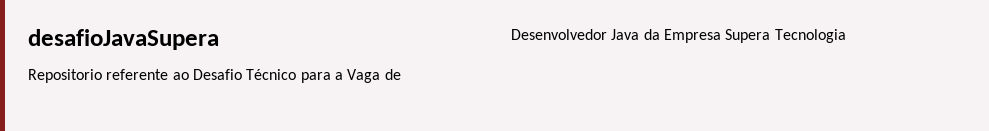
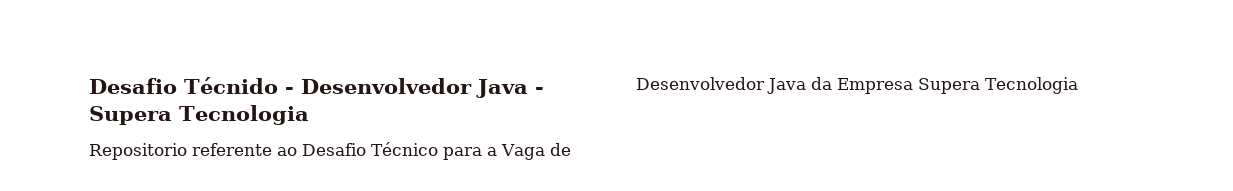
[28,29,219,50] desafioJavaSupera -> [89,77,544,98] [89,105,309,125] Desafio Técnido - Desenvolvedor Java - Supera Tecnologia

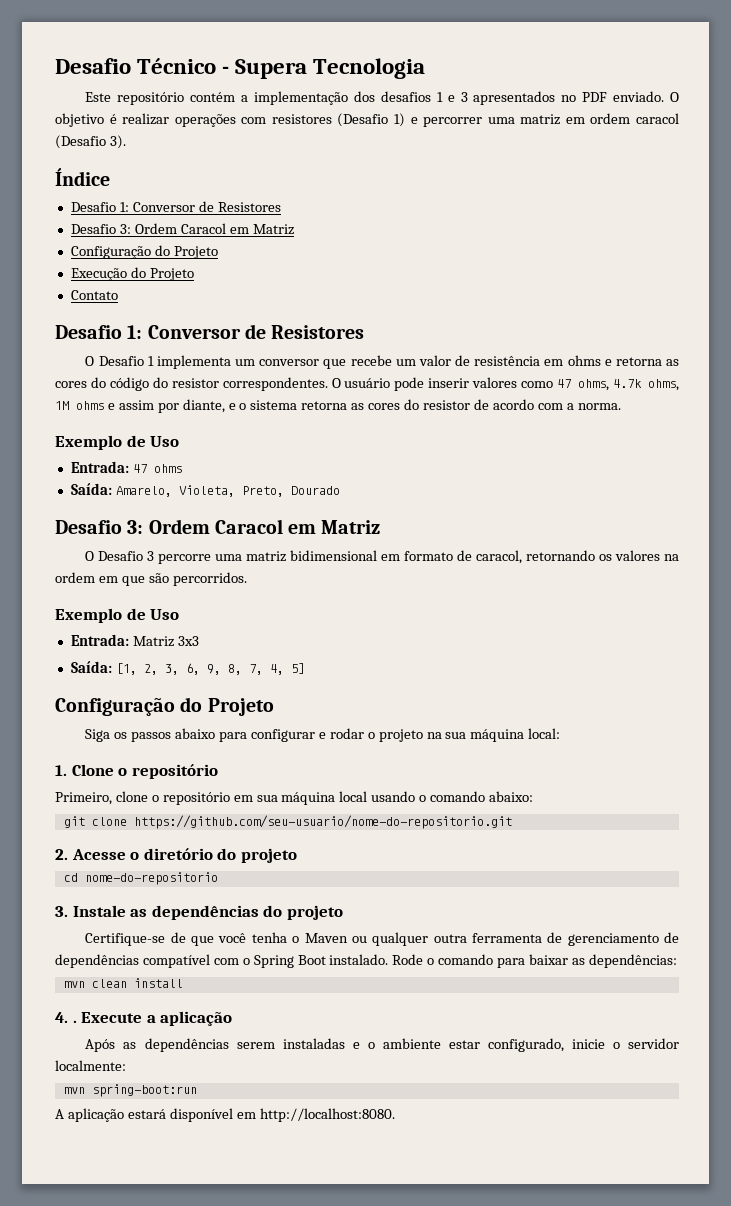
[89,77,528,98] Desafio Técnido - Desenvolvedor Java -> [55,58,217,74] Desafio Técnico
[89,142,571,160] [636,77,1078,94] Repositorio referente ao Desafio Técnico para a Vaga de Desenvolvedor Java da Empresa Supera Tecnologia -> [85,91,680,105] [55,113,679,127] [55,135,126,149] [55,168,110,186] [70,201,281,212] [70,223,294,235] [70,245,218,259] [70,267,194,281] [70,290,118,300] [55,324,365,339] [85,355,680,369] [55,377,680,391] [55,399,621,413] [55,435,180,450] [70,461,182,473] [70,483,340,497] [55,519,381,534] [85,550,679,564] [55,572,247,586] [55,608,180,623] [70,634,199,647] [70,661,305,675] [55,697,274,716] [85,728,561,742] [55,764,218,779] [55,791,534,805] [63,815,512,829] [55,848,297,863] [63,872,218,885] [55,905,343,920] [85,932,679,946] [55,954,677,968] [63,978,183,988] [55,1011,233,1026] [85,1038,679,1052] [55,1060,126,1071] [63,1084,197,1097] [55,1108,395,1122] Este repositório contém a implementação dos desafios 1 e 3 apresentados no PDF enviado. O objetivo é realizar operações com resistores (Desafio 1) e percorrer uma matriz em ordem caracol (Desafio 3). // Índice // Desafio 1: Conversor de Resistores // Desafio 3: Ordem Caracol em Matriz // Configuração do Projeto // Execução do Projeto // Contato // Desafio 1: Conversor de Resistores // O Desafio 1 implementa um conversor que recebe um valor de resistência em ohms e retorna as cores do código do resistor correspondentes. O usuário pode inserir valores como 47 ohms, 4.7k ohms, 1M ohms e assim por diante, e o sistema retorna as cores do resistor de acordo com a norma. // Exemplo de Uso // Entrada: 47 ohms // Saída: Amarelo, Violeta, Preto, Dourado // Desafio 3: Ordem Caracol em Matriz // O Desafio 3 percorre uma matriz bidimensional em formato de caracol, retornando os valores na ordem em que são percorridos. // Exemplo de Uso // Entrada: Matriz 3x3 // Saída: [1, 2, 3, 6, 9, 8, 7, 4, 5] // Configuração do Projeto // Siga os passos abaixo para configurar e rodar o projeto na sua máquina local: // 1. Clone o repositório // Primeiro, clone o repositório em sua máquina local usando o comando abaixo: // git clone https://github.com/seu-usuario/nome-do-repositorio.git // 2. Acesse o diretório do projeto // cd nome-do-repositorio // 3. Instale as dependências do projeto // Certifique-se de que você tenha o Maven ou qualquer outra ferramenta de gerenciamento de dependências compatível com o Spring Boot instalado. Rode o comando para baixar as dependências: // mvn clean install // 4. . Execute a aplicação // Após as dependências serem instaladas e o ambiente estar configurado, inicie o servidor localmente: // mvn spring-boot:run // A aplicação estará disponível em http://localhost:8080.

